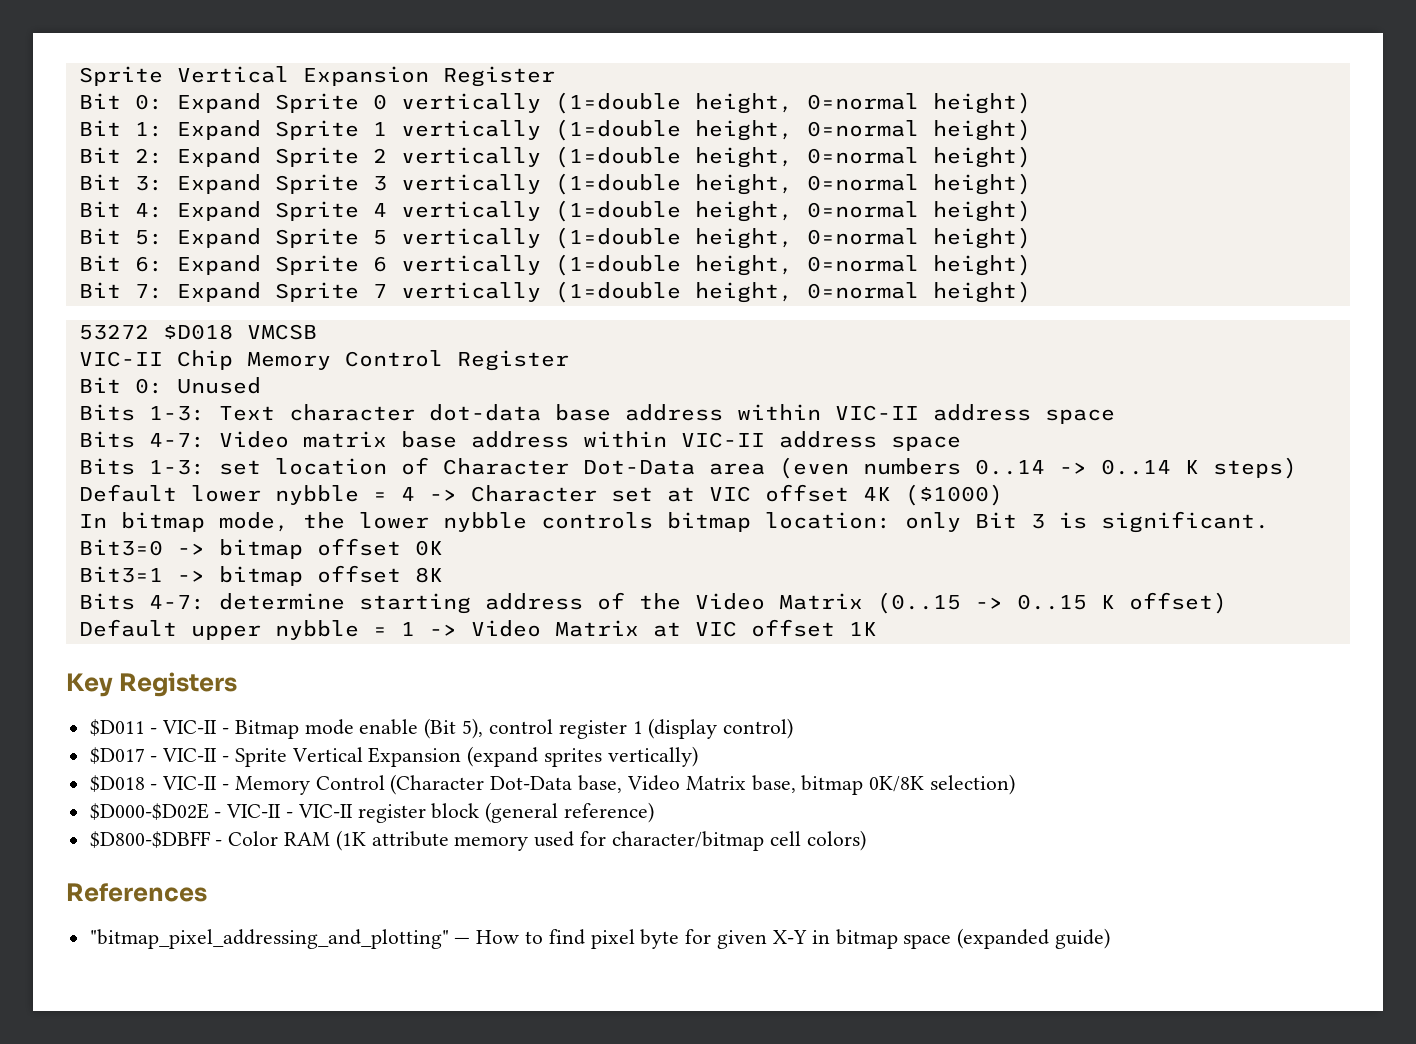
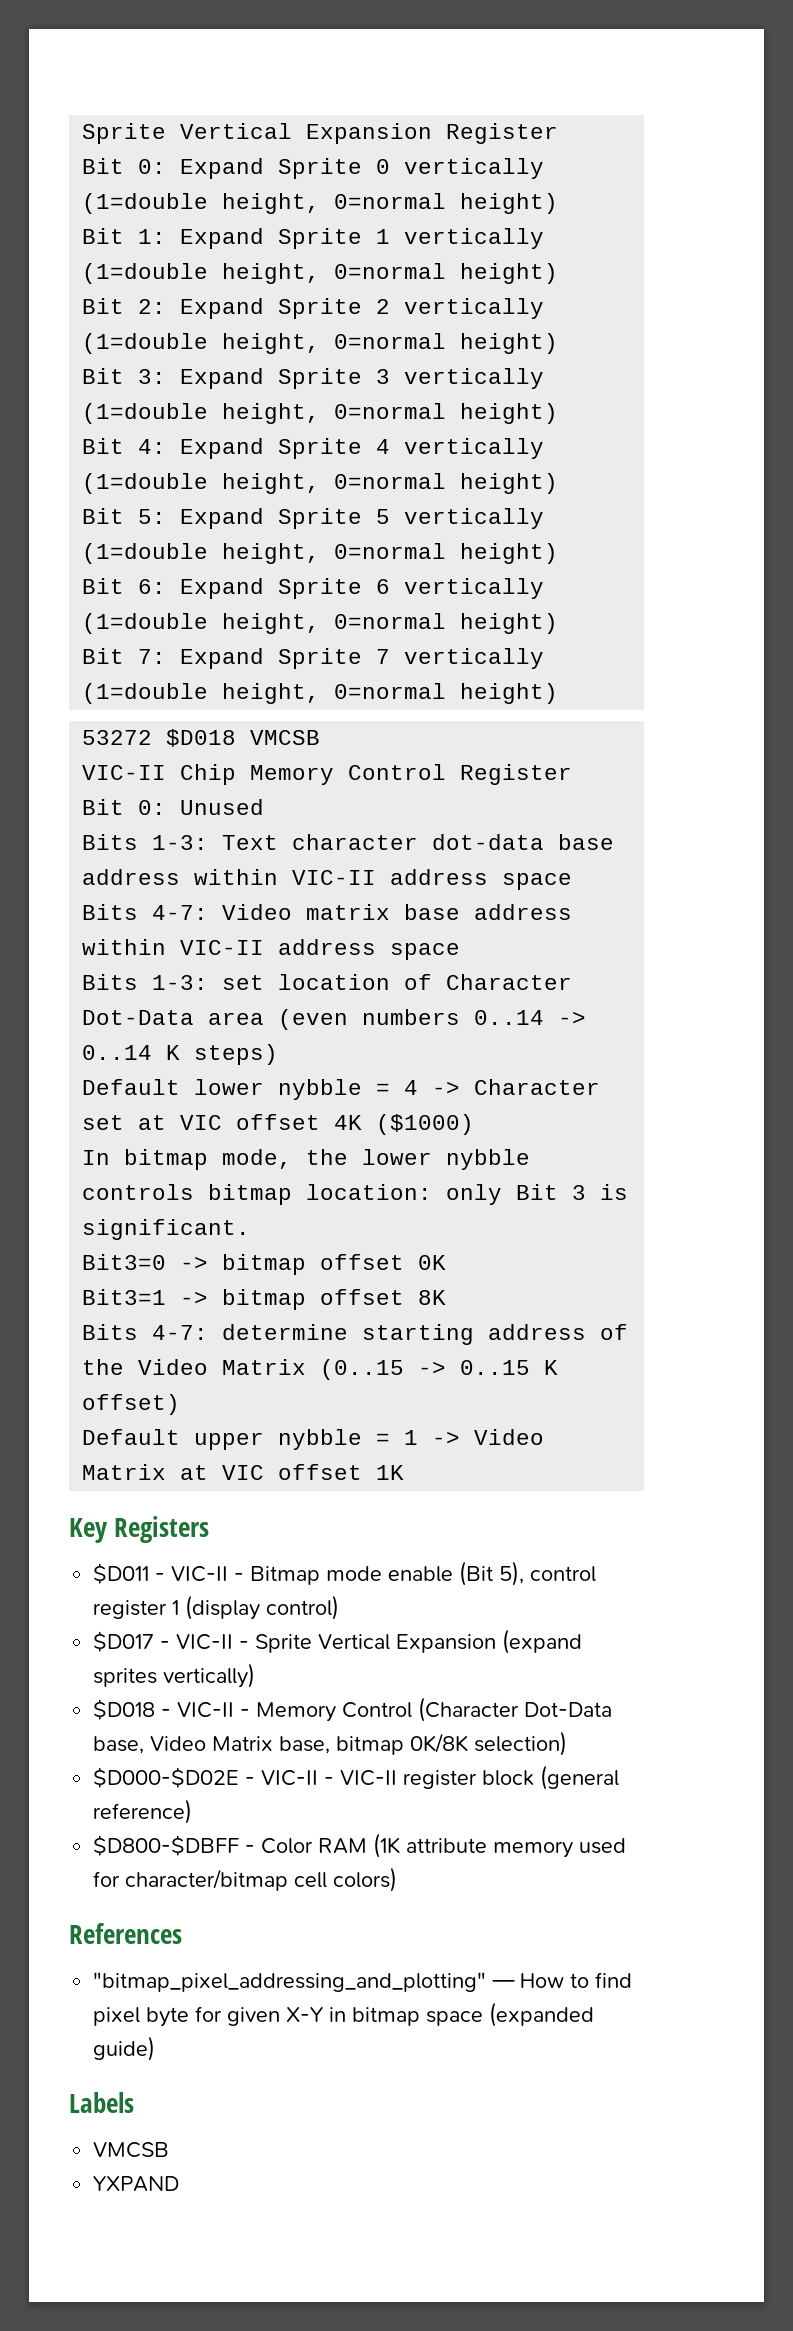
(1110, 938) none -> [69,2092,134,2113] [93,2142,170,2158] [93,2176,180,2192] // Labels // VMCSB // YXPAND

